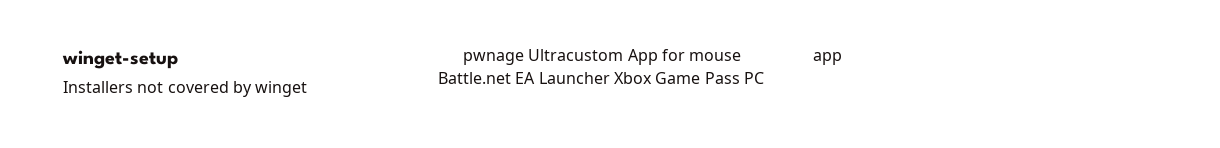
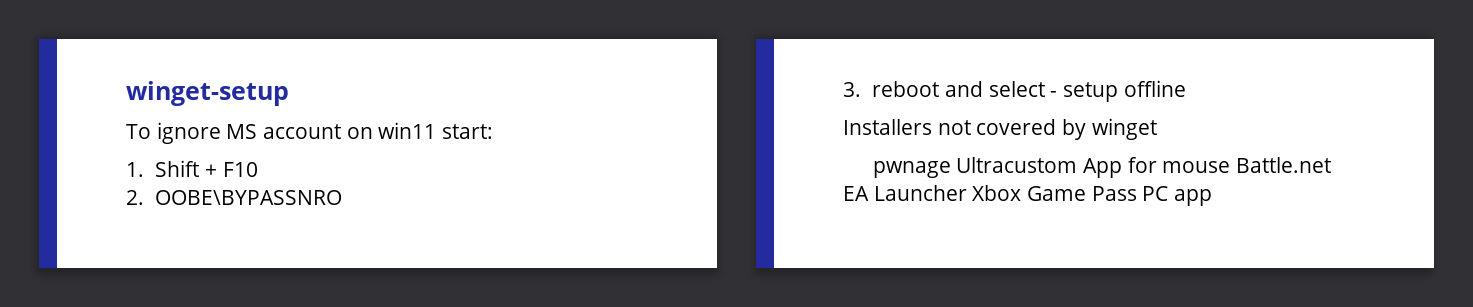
(178, 59) none -> [126,122,494,144] [126,160,258,177] [126,190,343,205] [843,80,1186,102] // To ignore MS account on win11 start: // 1. Shift + F10 // 2. OOBE\BYPASSNRO // 3. reboot and select - setup offline

